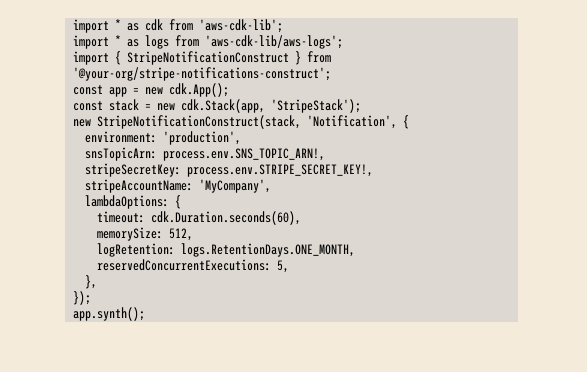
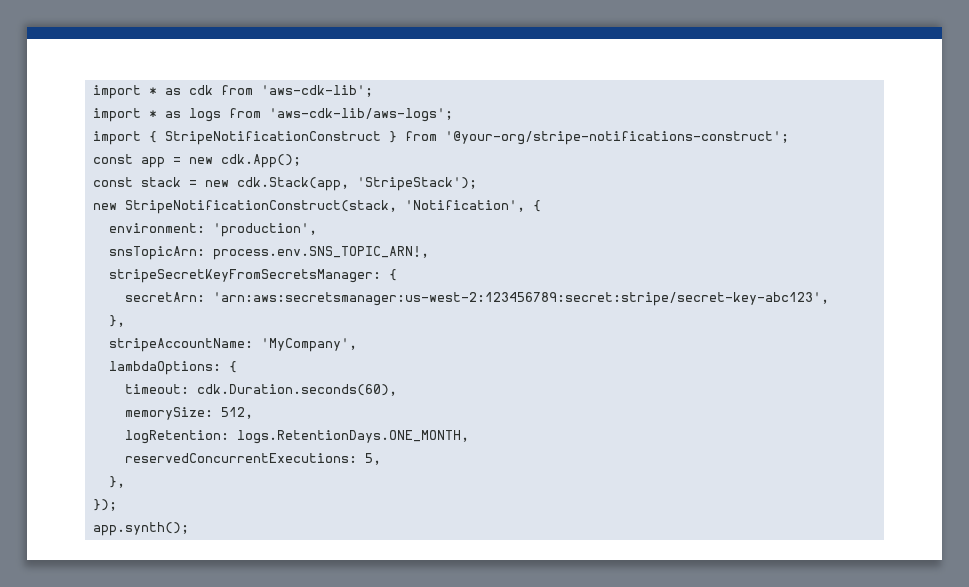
[85,163,374,177] stripeSecretKey: process.env.STRIPE_SECRET_KEY!, -> [109,269,398,283] [125,292,830,306] [109,315,126,327] stripeSecretKeyFromSecretsManager: { // secretArn: 'arn:aws:secretsmanager:us-west-2:123456789:secret:stripe/secret-key-abc123', // },

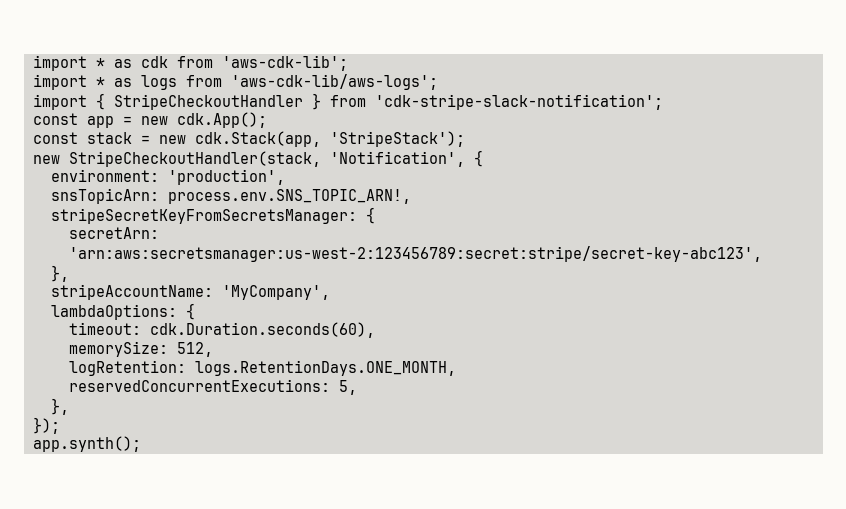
[165,131,382,145] StripeNotificationConstruct -> [114,94,303,110] StripeCheckoutHandler
[445,131,790,145] '@your-org/stripe-notifications-construct'; -> [375,94,663,110] 'cdk-stripe-slack-notification';
[125,200,398,214] StripeNotificationConstruct(stack, -> [69,151,321,167] StripeCheckoutHandler(stack,

